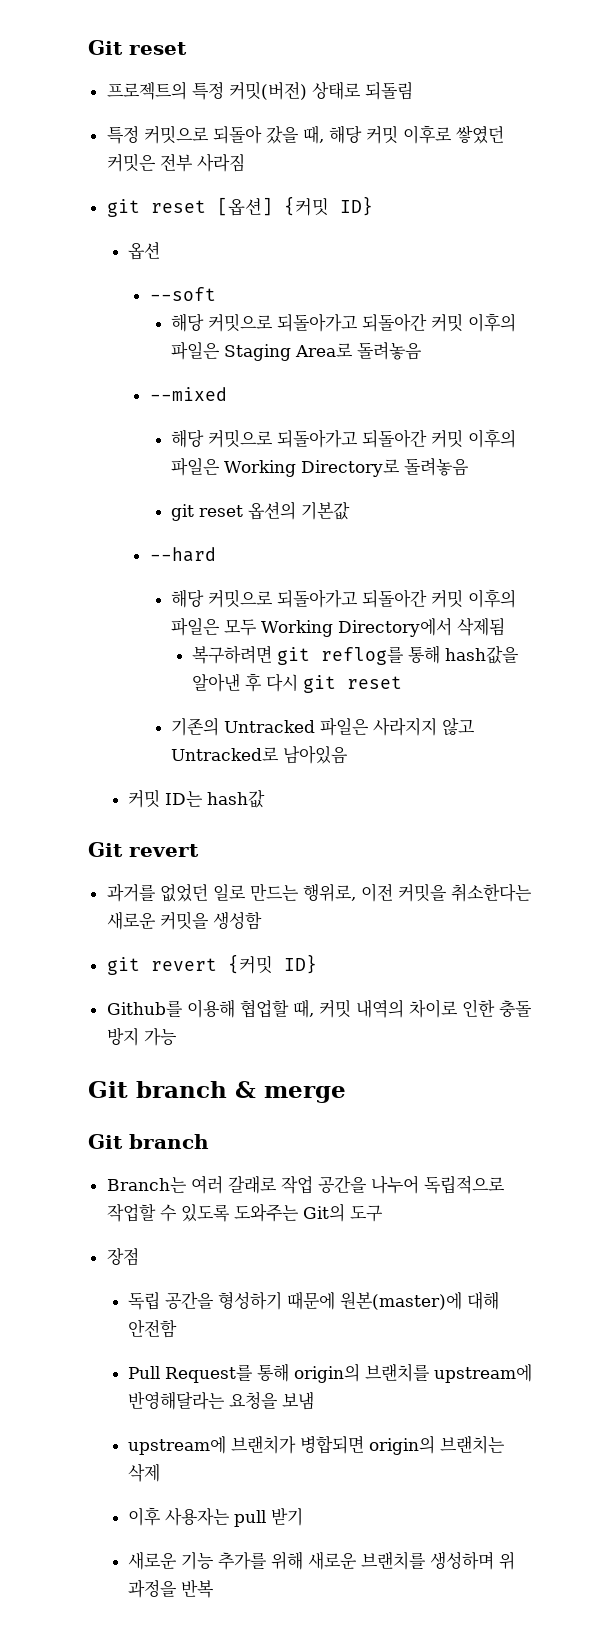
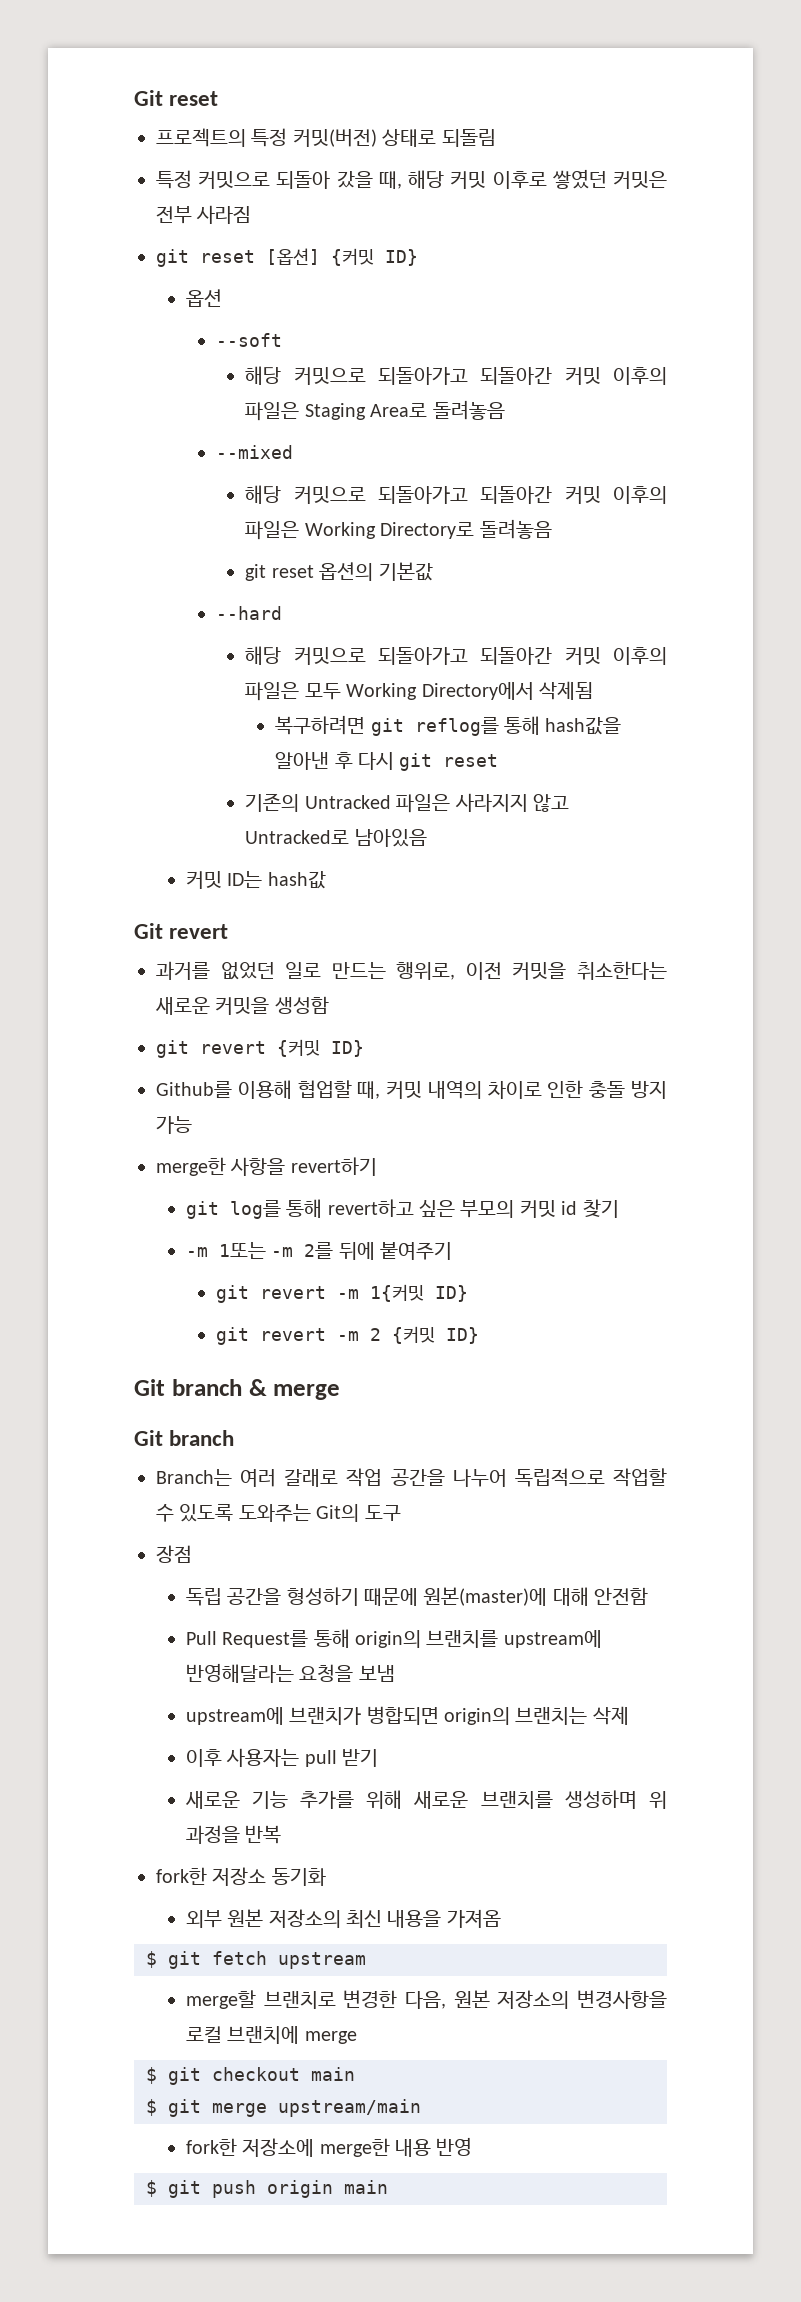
(177, 1037) none -> [156,1157,377,1176] [185,1199,619,1219] [185,1242,453,1260] [215,1284,468,1303] [215,1326,479,1345] // merge한 사항을 revert하기 // git log를 통해 revert하고 싶은 부모의 커밋 id 찾기 // -m 1또는 -m 2를 뒤에 붙여주기 // git revert -m 1{커밋 ID} // git revert -m 2 {커밋 ID}
(215, 1589) none -> [156,1867,326,1886] [185,1909,501,1928] [146,1951,366,1969] [185,1990,667,2009] [185,2026,357,2044] [146,2067,355,2085] [146,2099,421,2117] [185,2137,473,2157] [146,2180,388,2198] // fork한 저장소 동기화 // 외부 원본 저장소의 최신 내용을 가져옴 // $ git fetch upstream // merge할 브랜치로 변경한 다음, 원본 저장소의 변경사항을 로컬 브랜치에 merge // $ git checkout main // $ git merge upstream/main // fork한 저장소에 merge한 내용 반영 // $ git push origin main

